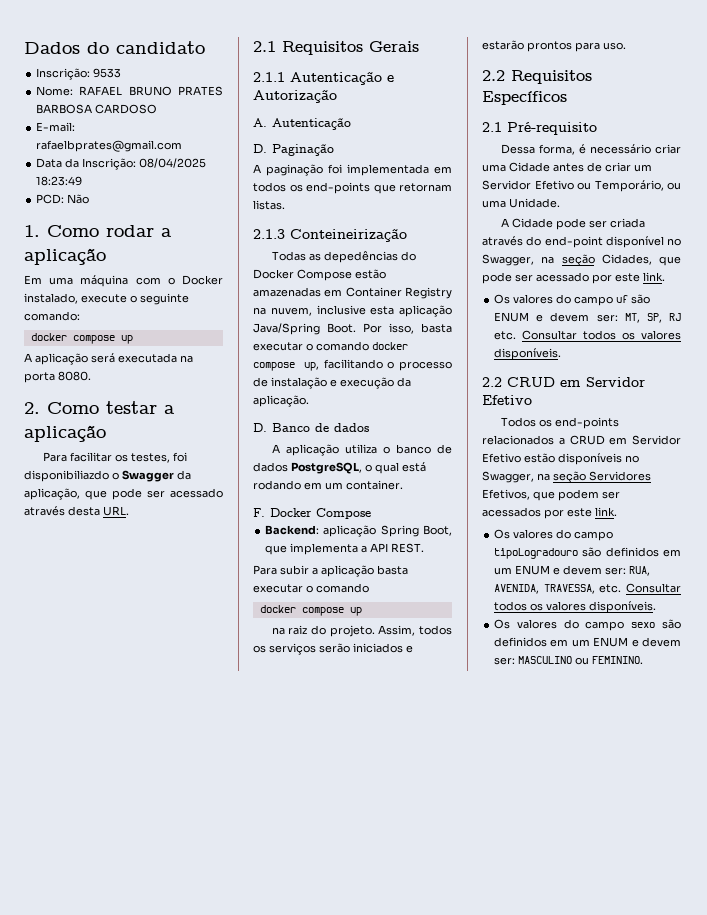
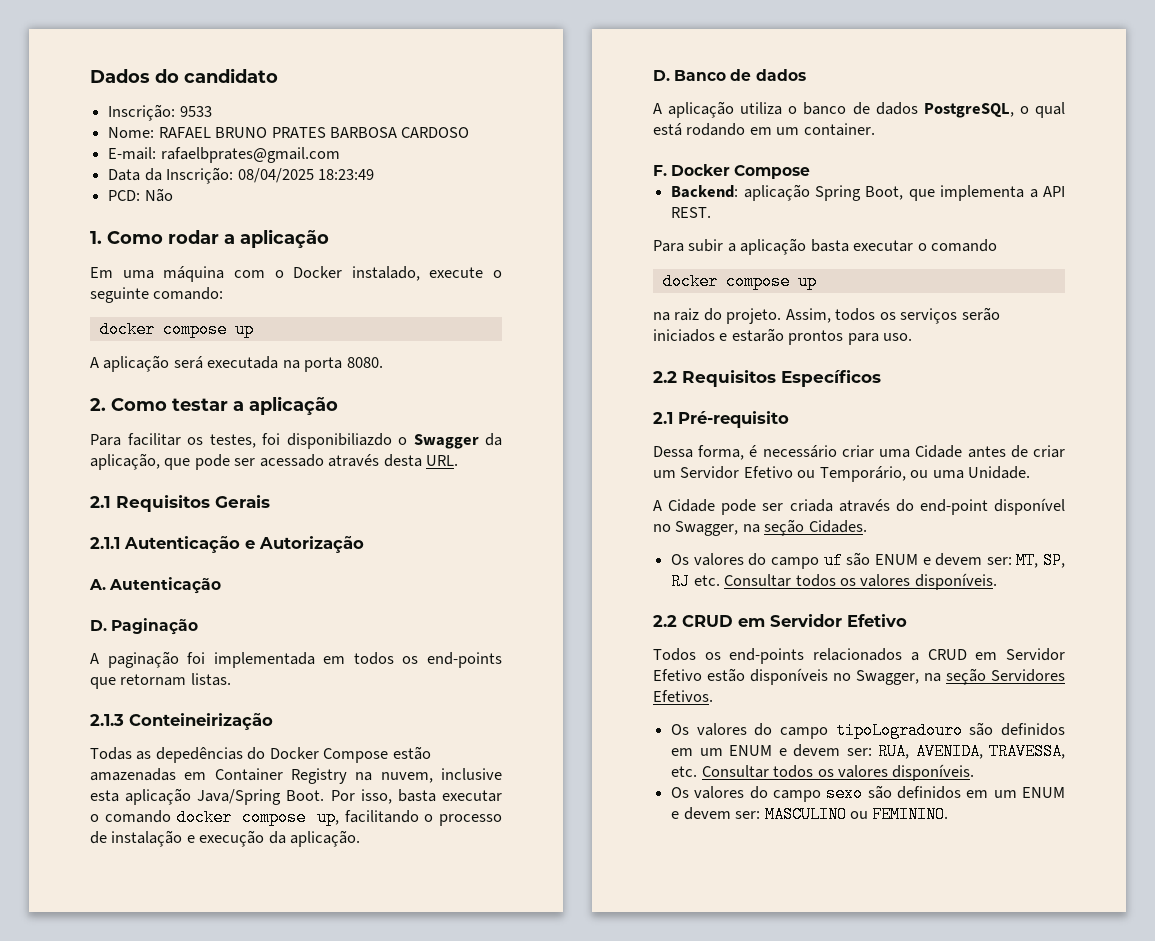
[601,254,681,266] [482,272,665,284] Cidades, que pode ser acessado por este link. -> [808,520,867,533] Cidades.
[482,489,620,501] [482,507,617,519] Efetivos, que podem ser acessados por este link. -> [653,690,713,702] Efetivos.

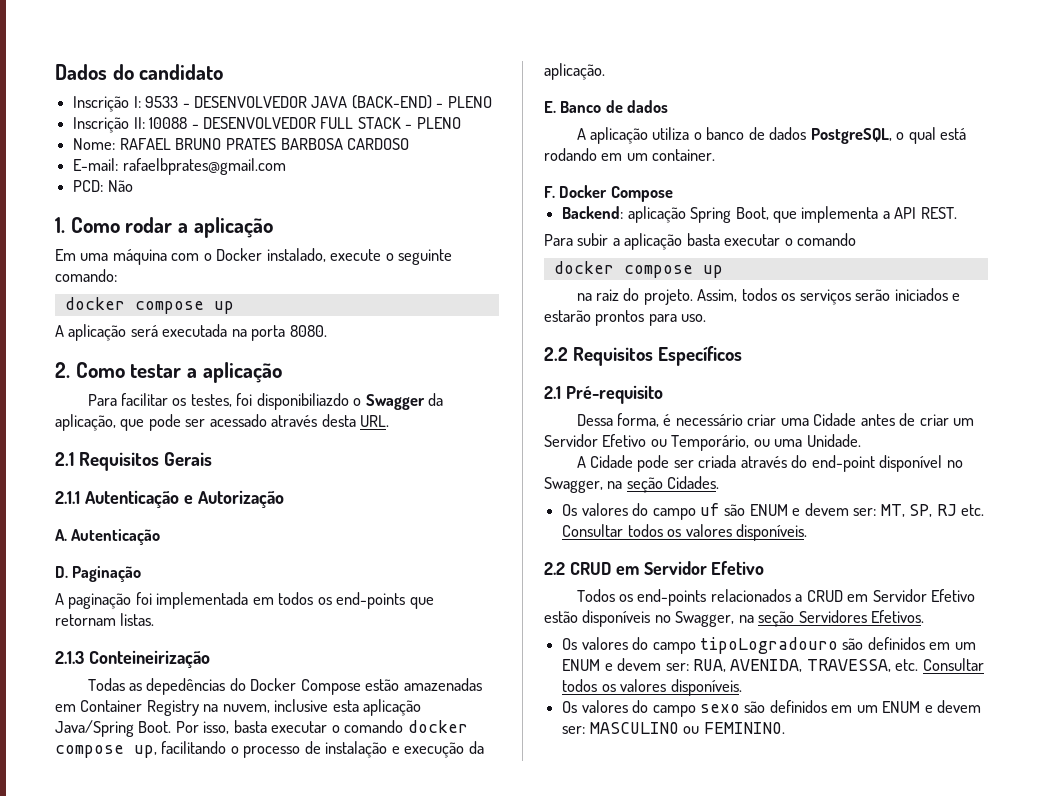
[108,104,176,121] Inscrição: -> [73,96,141,112] Inscrição I:
(212, 111) none -> [182,95,492,109] [73,117,461,133] - DESENVOLVEDOR JAVA (BACK-END) - PLENO // Inscrição II: 10088 - DESENVOLVEDOR FULL STACK - PLENO
[108,167,374,184] // Data da Inscrição: 08/04/2025 18:23:49 -> (286, 166) none
[653,70,670,81] D. -> [544,101,556,113] E.

